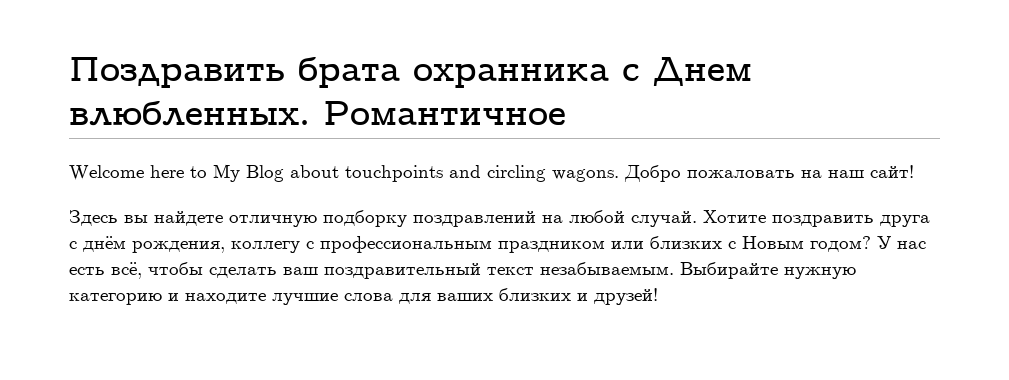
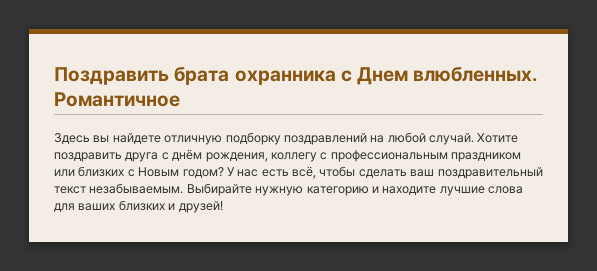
[69,164,914,182] // Welcome here to My Blog about touchpoints and circling wagons. Добро пожаловать на наш сайт! -> (180, 99) none

